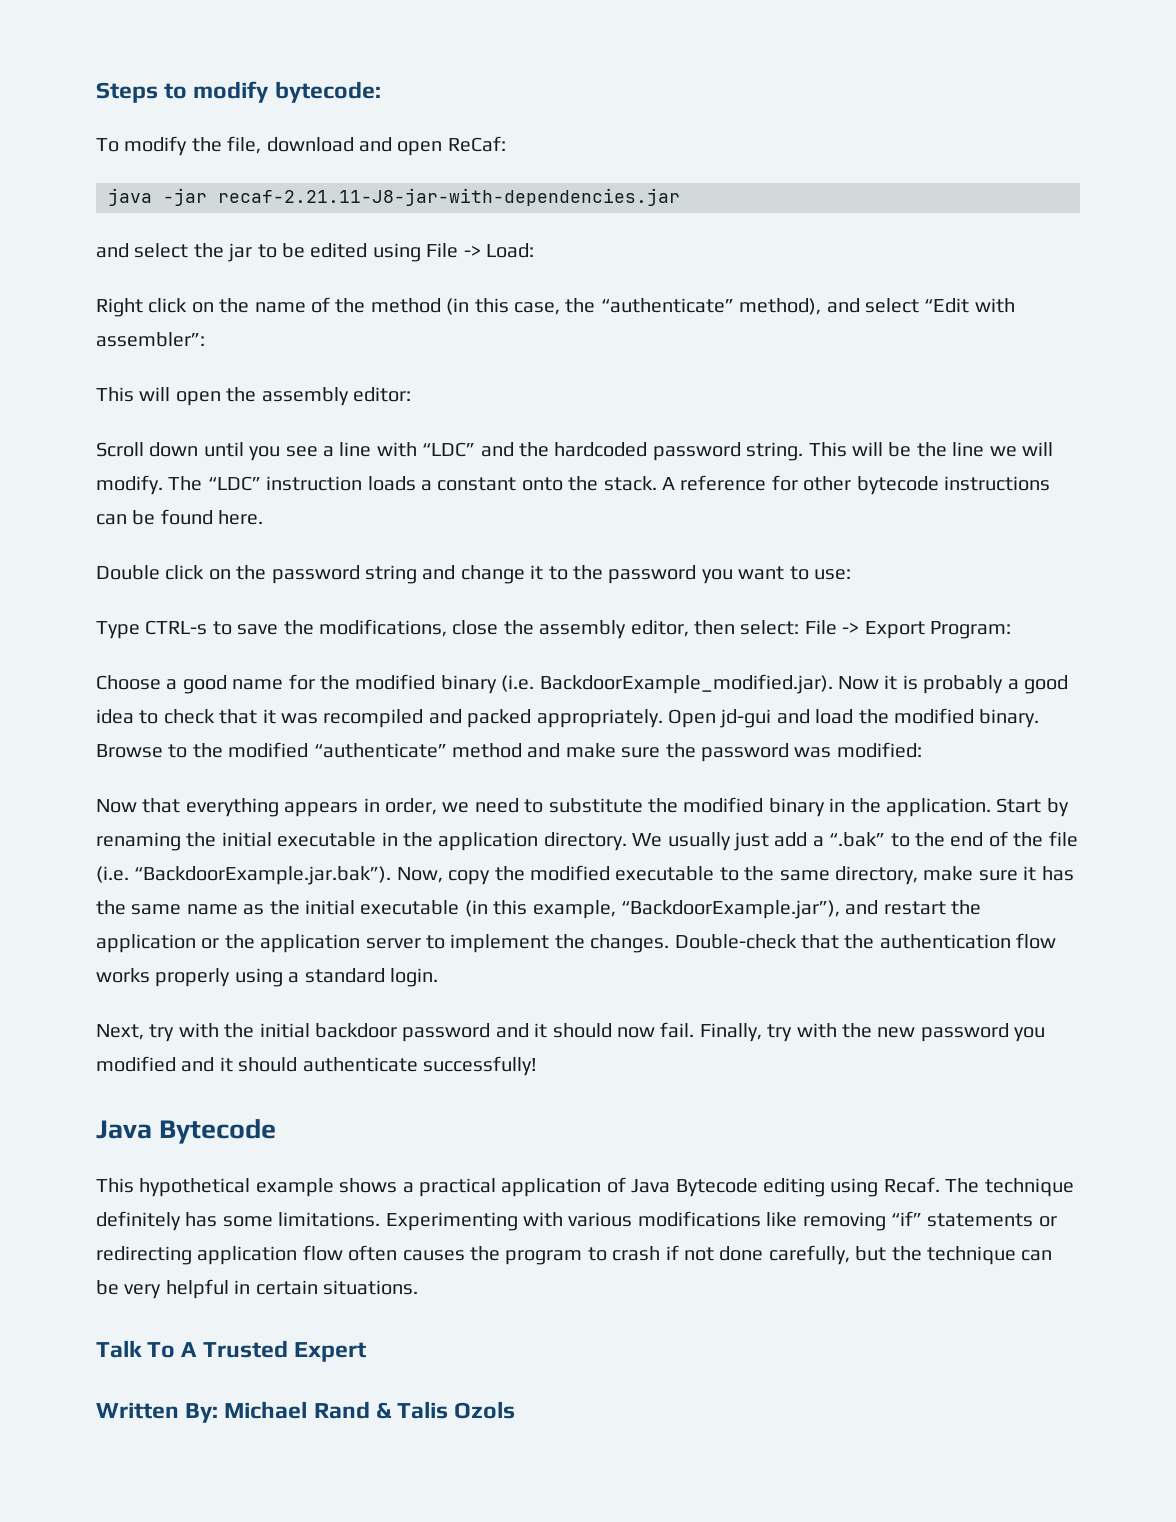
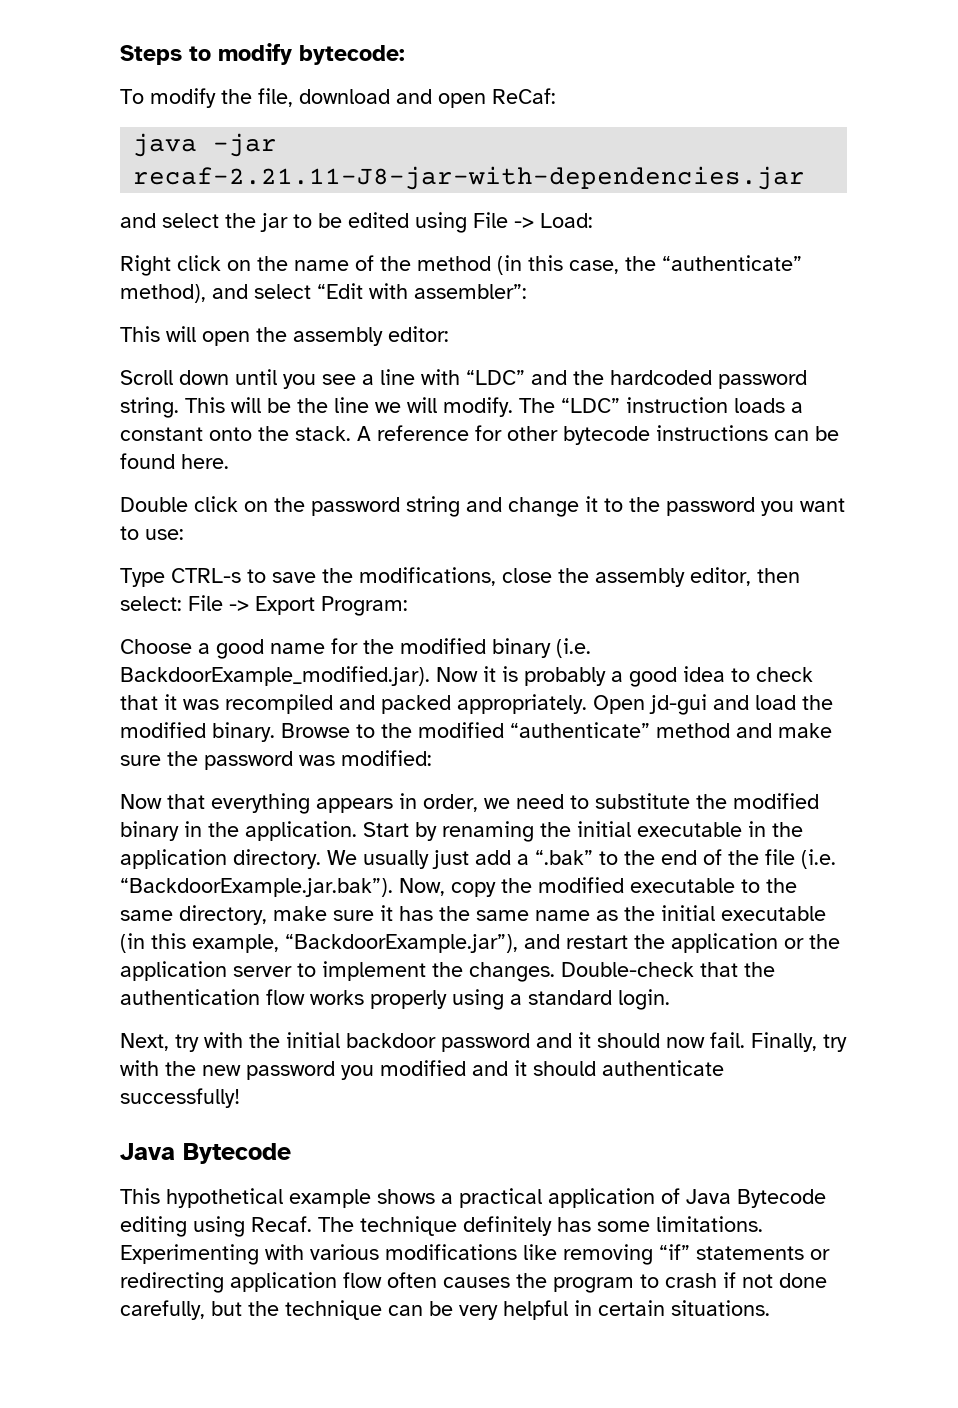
[96,1340,366,1362] [96,1401,516,1423] // Talk To A Trusted Expert // Written By: Michael Rand & Talis Ozols -> (770, 1308) none

